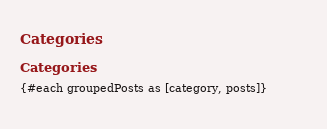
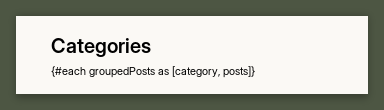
[20,33,103,47] [20,62,97,75] Categories // Categories -> [51,38,151,57] Categories

